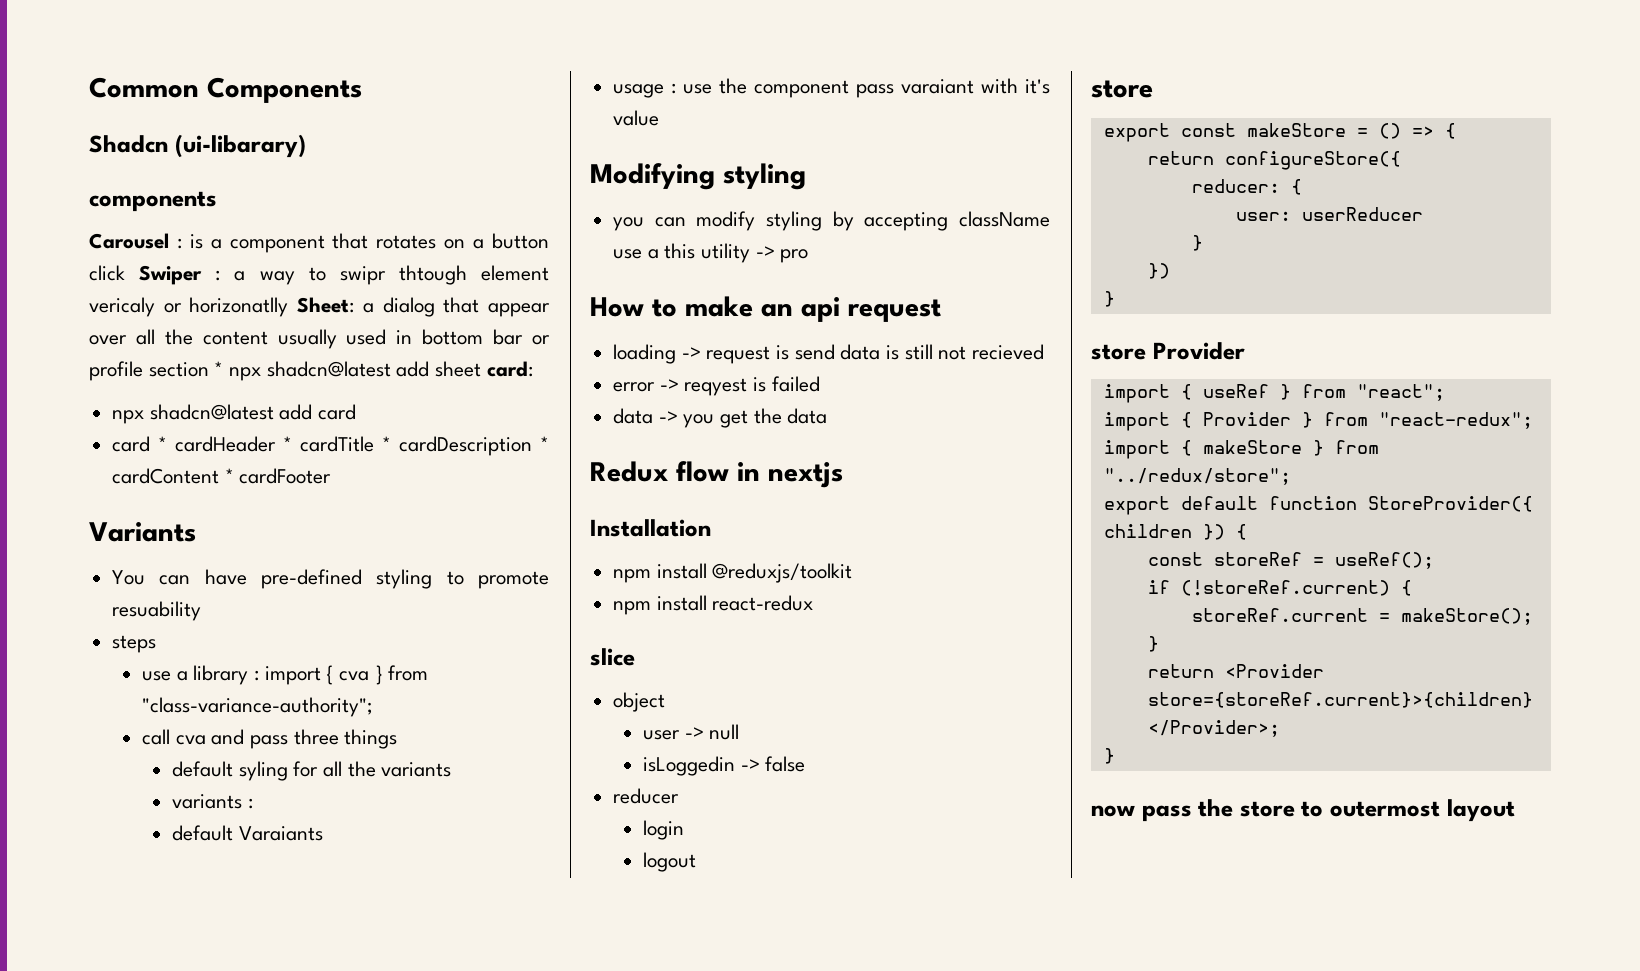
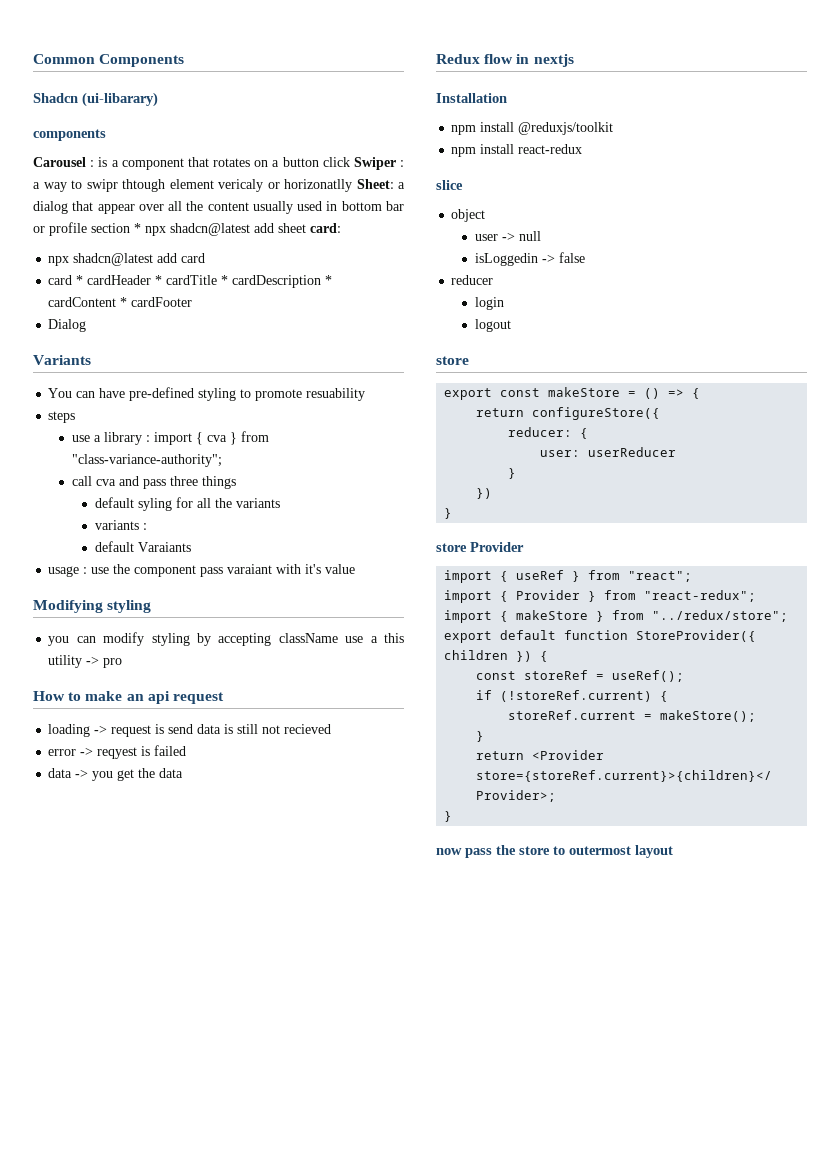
(332, 476) none -> [48,319,87,332] // Dialog

